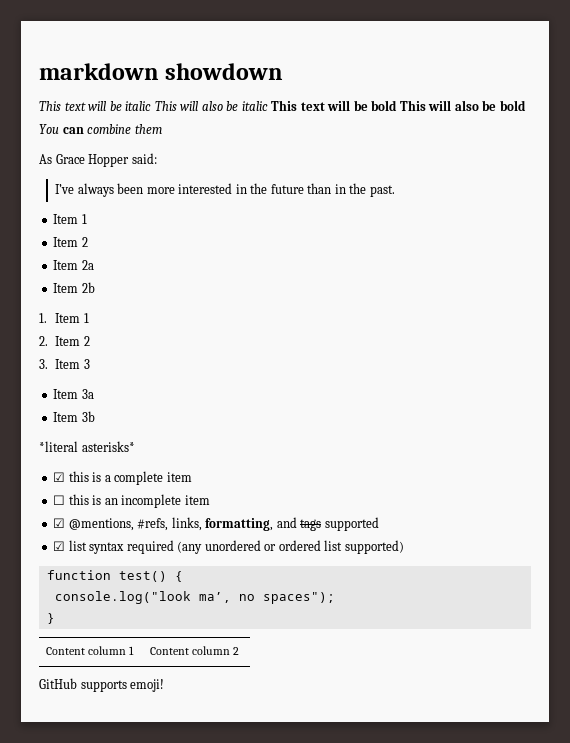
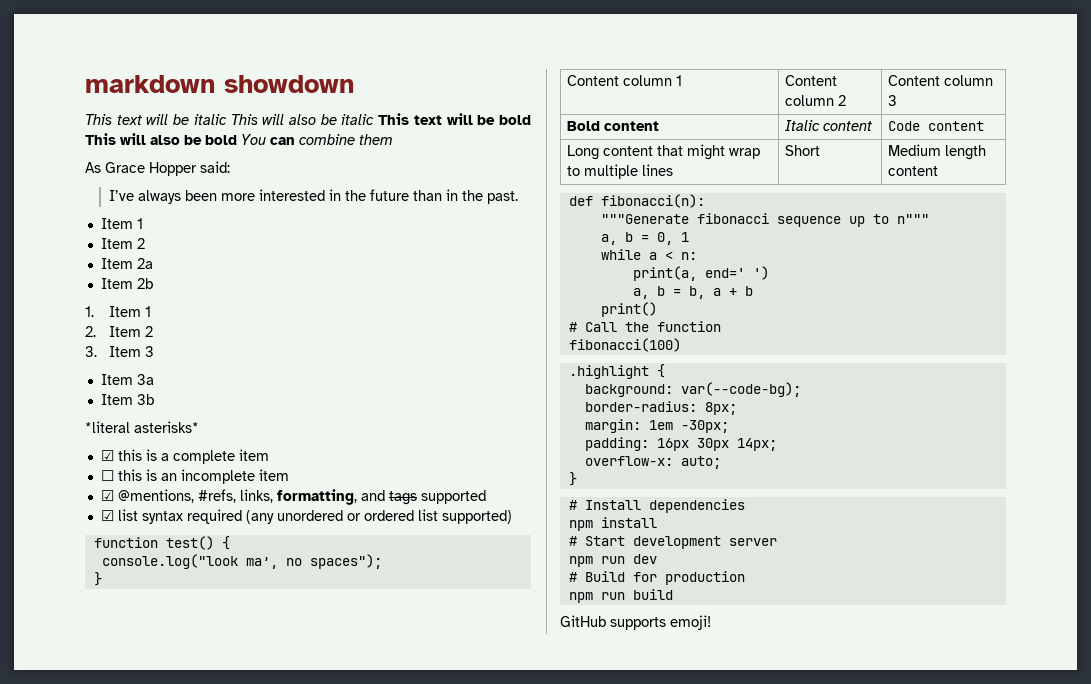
(240, 651) none -> [887,75,993,86] [887,95,897,106] [566,121,659,131] [784,120,872,131] [887,121,984,131] [566,144,760,160] [566,164,673,179] [784,145,820,156] [887,144,986,160] [887,166,938,176] [568,194,705,208] [600,213,929,227] [600,232,689,245] [600,249,697,260] [632,266,769,281] [632,286,753,299] [600,302,657,317] [568,321,721,332] [568,338,681,352] [568,364,665,379] [584,382,801,397] [584,401,737,415] [584,419,729,433] [584,437,777,451] [584,456,721,469] [568,472,577,486] [568,499,745,513] [568,517,657,531] [568,536,777,549] [568,554,657,567] [568,571,745,585] [568,589,673,603] | Content column 3 // Bold content | Italic content | Code content // Long content that might wrap to multiple lines | Short | Medium length content // def fibonacci(n): // """Generate fibonacci sequence up to n""" // a, b = 0, 1 // while a < n: // print(a, end=' ') // a, b = b, a + b // print() // # Call the function // fibonacci(100) // .highlight { // background: var(--code-bg); // border-radius: 8px; // margin: 1em -30px; // padding: 16px 30px 14px; // overflow-x: auto; // } // # Install dependencies // npm install // # Start development server // npm run dev // # Build for production // npm run build

